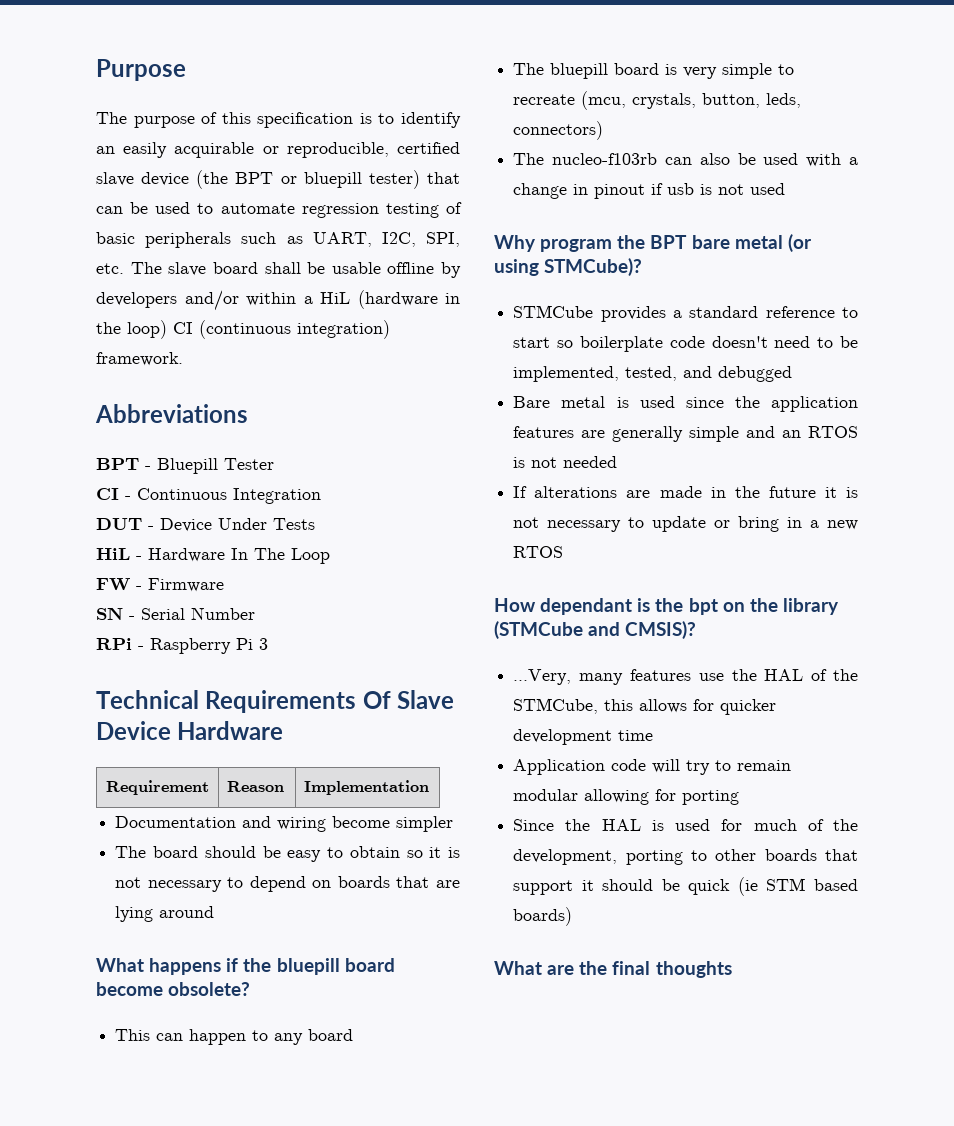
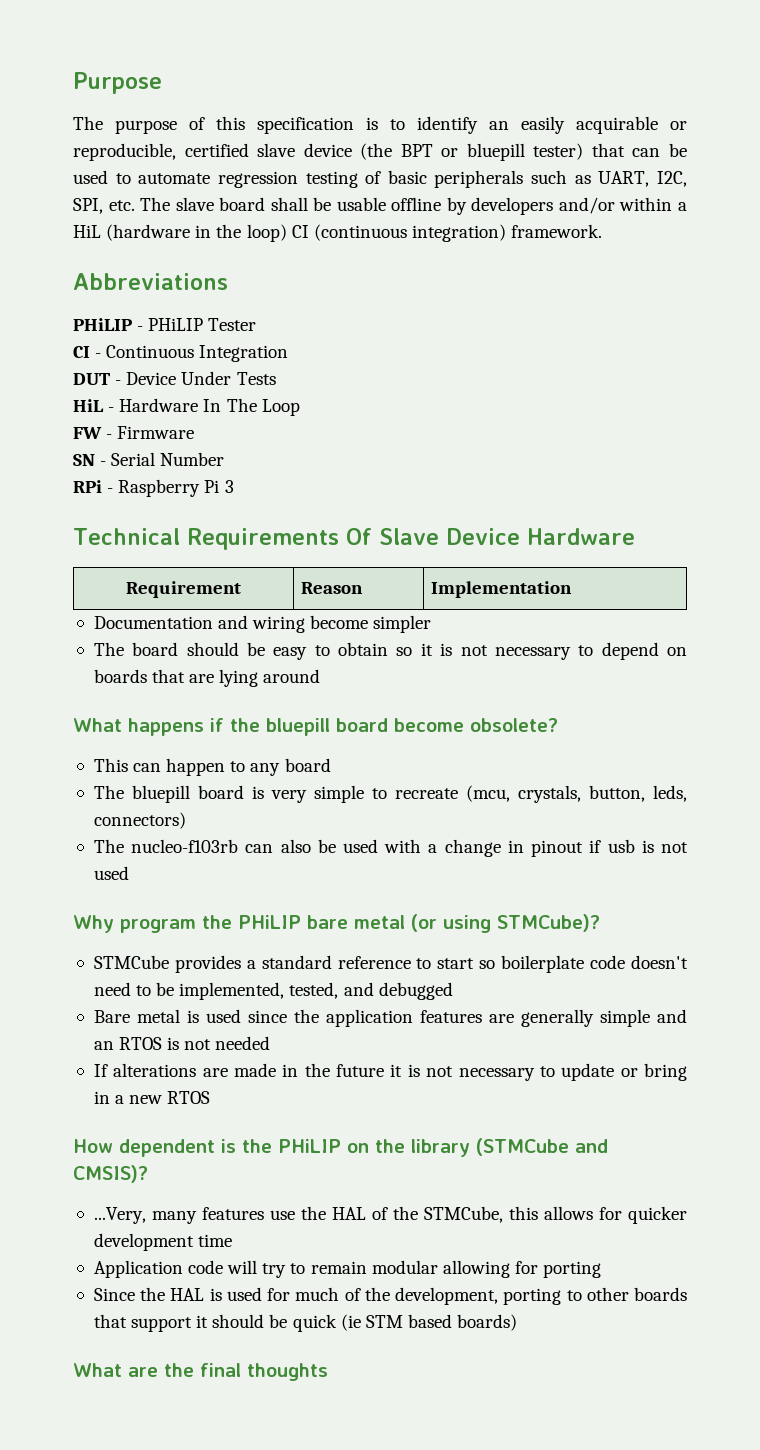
[96,458,218,474] BPT - Bluepill -> [73,318,204,331] PHiLIP - PHiLIP
[650,235,688,249] BPT -> [238,915,301,929] PHiLIP
[540,598,633,615] dependant -> [119,1139,215,1157] dependent
[688,598,718,615] bpt -> [278,1139,341,1153] PHiLIP

